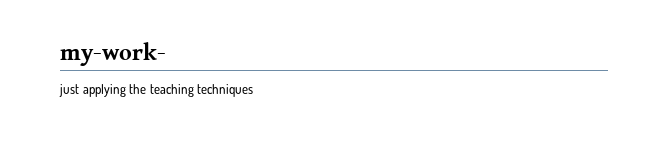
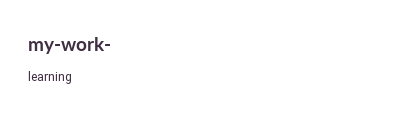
[59,84,254,97] just applying the teaching techniques -> [28,71,72,84] learning

